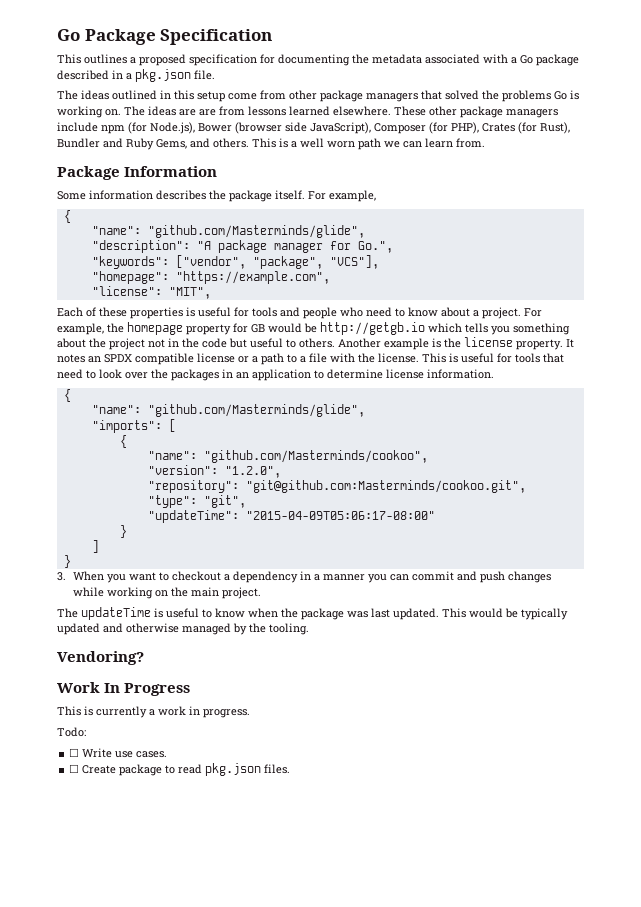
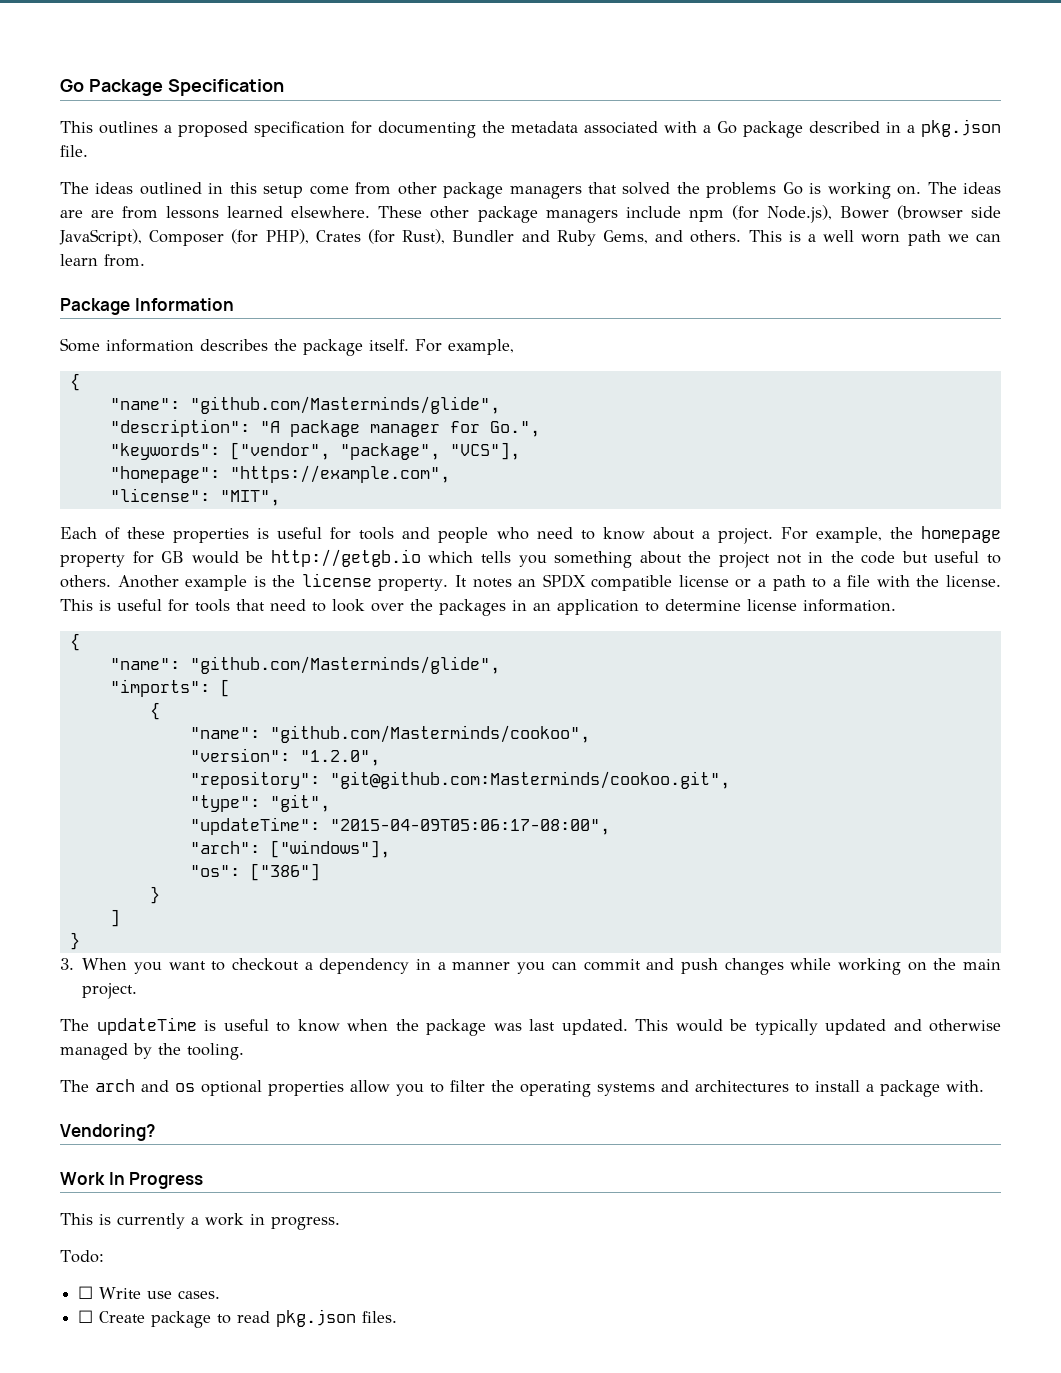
[245,511,435,520] "2015-04-09T05:06:17-08:00" -> [329,819,610,835] [189,840,390,858] [189,863,320,881] "2015-04-09T05:06:17-08:00", // "arch": ["windows"], // "os": ["386"]
(309, 629) none -> [60,1079,984,1097] // The arch and os optional properties allow you to filter the operating systems and architectures to install a package with.

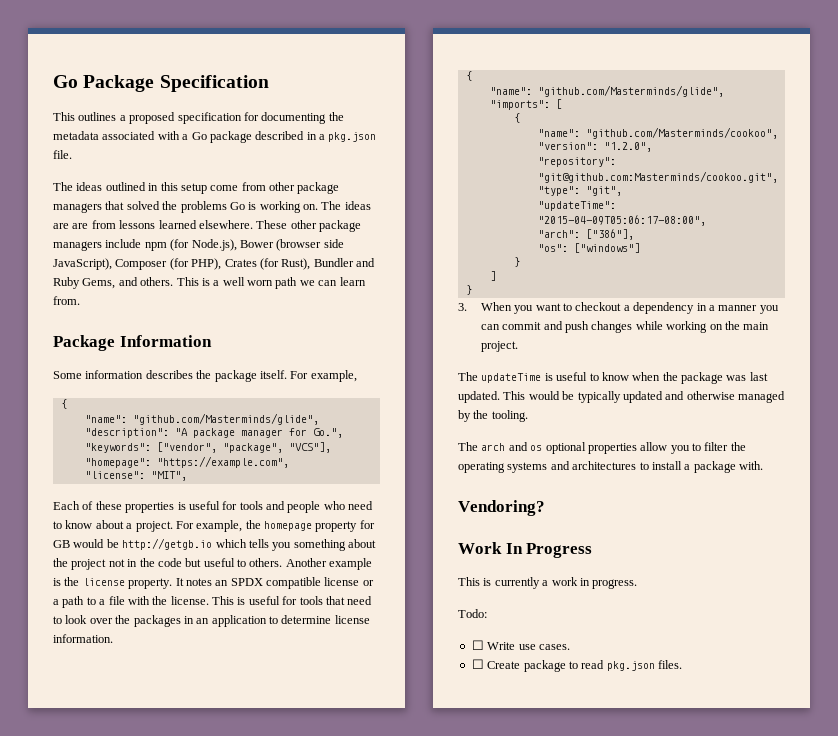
[269,840,390,858] ["windows"], -> [585,229,634,240] ["386"],
[249,863,320,881] ["386"] -> [573,243,640,253] ["windows"]

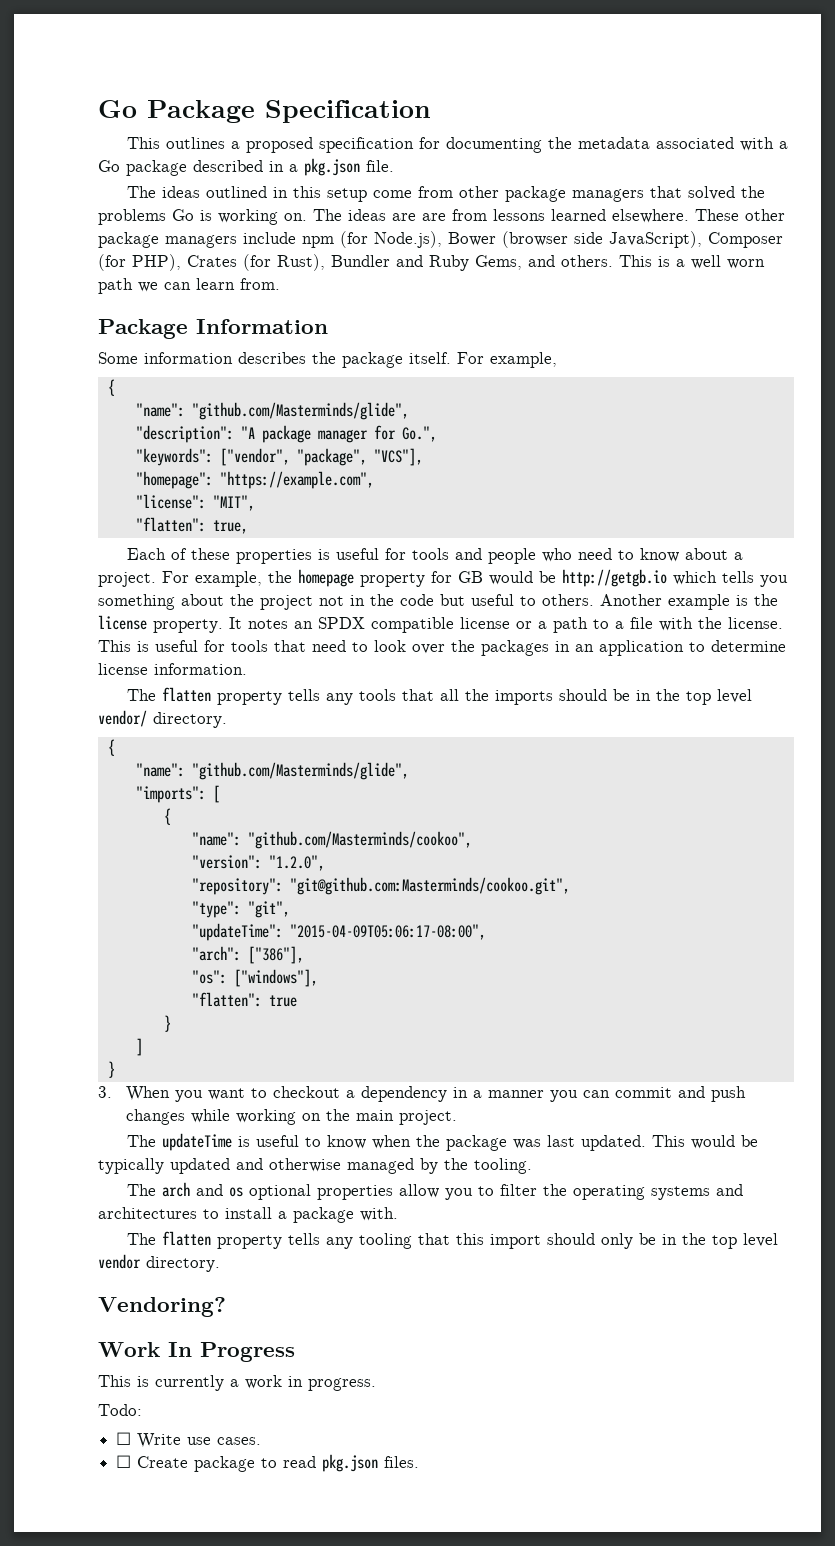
(187, 476) none -> [135,517,248,534] // "flatten": true,
(113, 638) none -> [127,687,753,705] [98,710,227,728] // The flatten property tells any tools that all the imports should be in the top level vendor/ directory.
[573,243,640,253] ["windows"] -> [233,969,318,987] [191,992,297,1007] ["windows"], // "flatten": true
(763, 465) none -> [127,1231,779,1249] [98,1254,220,1272] // The flatten property tells any tooling that this import should only be in the top level vendor directory.

